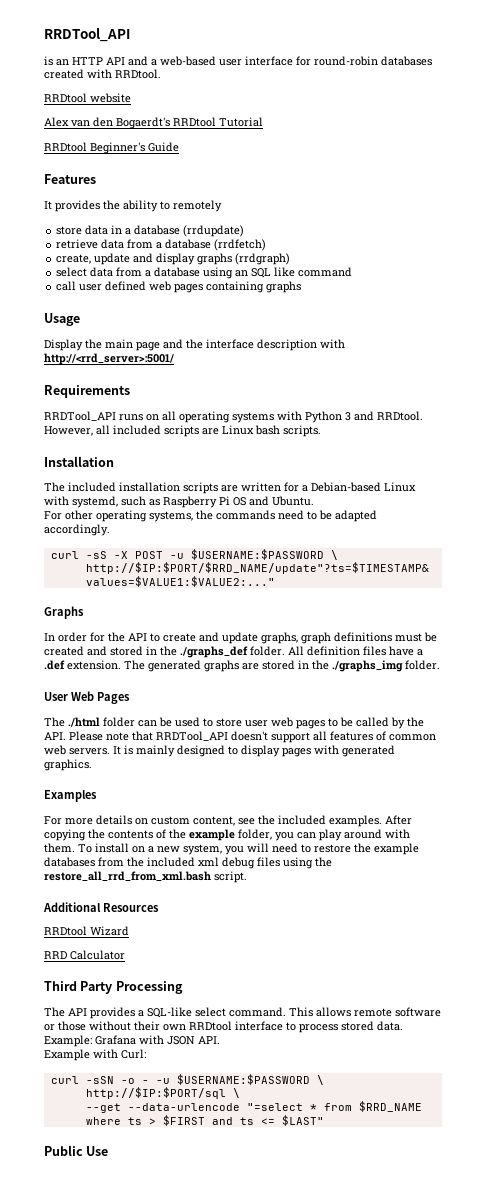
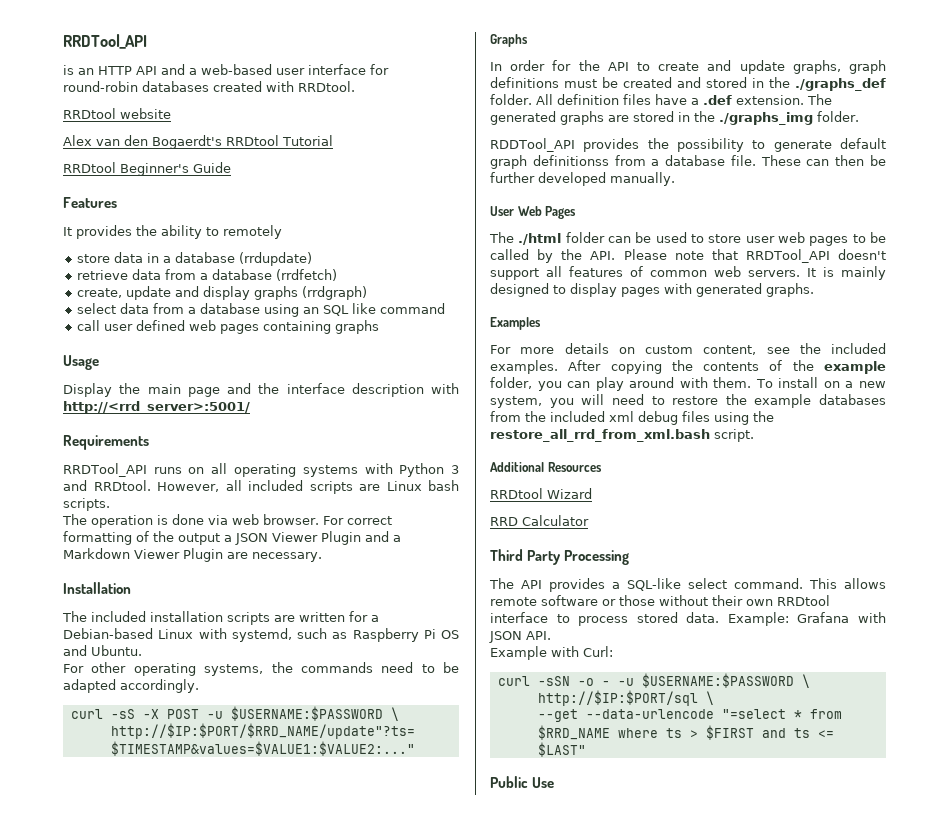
(321, 431) none -> [62,514,392,528] [63,531,401,545] [63,548,322,562] // The operation is done via web browser. For correct formatting of the output a JSON Viewer Plugin and a Markdown Viewer Plugin are necessary.
(440, 665) none -> [490,138,886,152] [490,155,886,169] [490,172,675,186] // RDDTool_API provides the possibility to generate default graph definitionss from a database file. These can then be further developed manually.
[44,759,92,771] graphics. -> [766,283,814,297] graphs.

